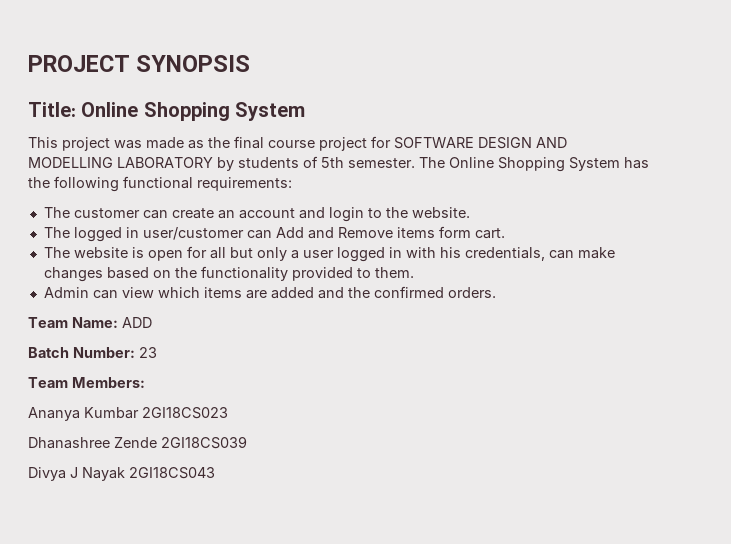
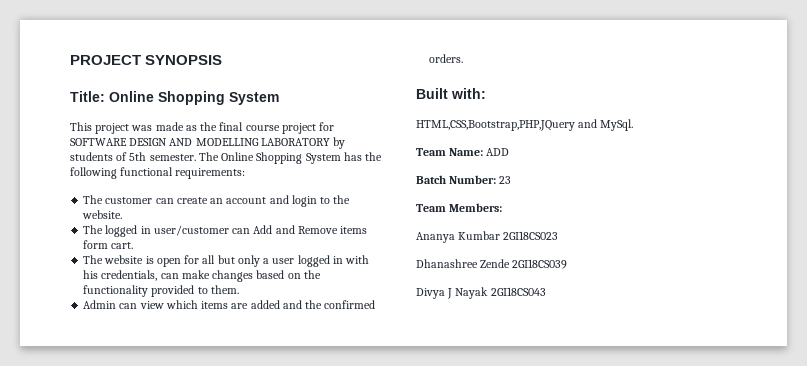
(496, 292) none -> [416,88,486,99] [416,119,634,131] // Built with: // HTML,CSS,Bootstrap,PHP,JQuery and MySql.

